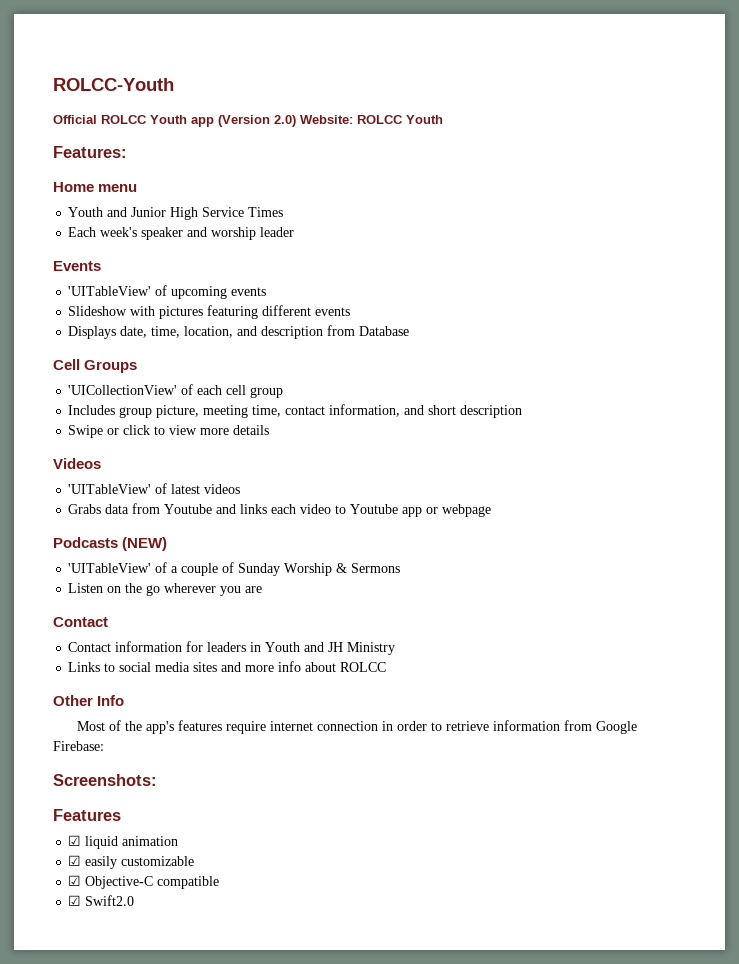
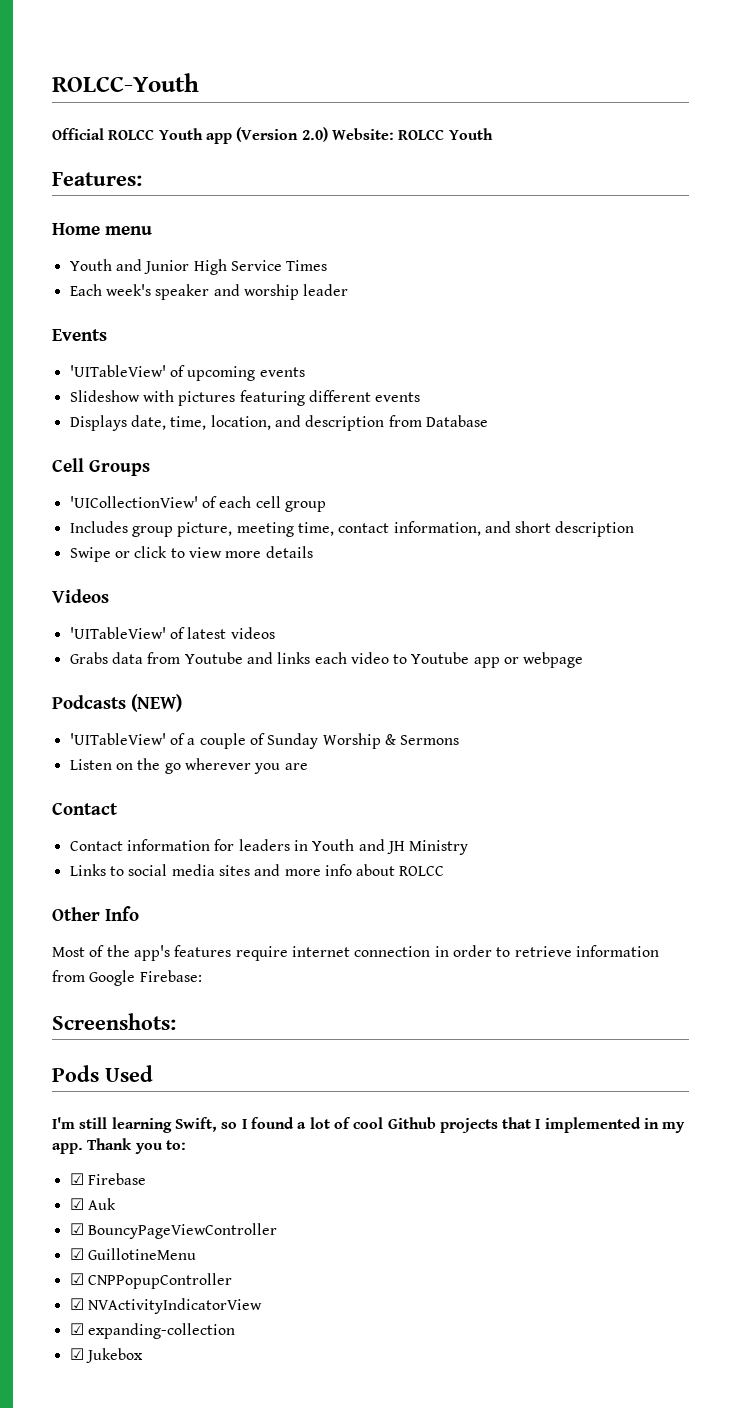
[53,809,121,821] [68,835,179,849] [68,855,195,869] [68,875,220,889] [68,895,135,906] Features // ☑ liquid animation // ☑ easily customizable // ☑ Objective-C compatible // ☑ Swift2.0 -> [52,1065,153,1082] [52,1117,686,1133] [52,1138,186,1154] [69,1173,146,1185] [69,1198,116,1210] [69,1223,277,1239] [69,1248,196,1260] [69,1273,232,1289] [69,1298,262,1314] [69,1323,235,1339] [69,1348,143,1363] Pods Used // I'm still learning Swift, so I found a lot of cool Github projects that I implemented in my app. Thank you to: // ☑ Firebase // ☑ Auk // ☑ BouncyPageViewController // ☑ GuillotineMenu // ☑ CNPPopupController // ☑ NVActivityIndicatorView // ☑ expanding-collection // ☑ Jukebox

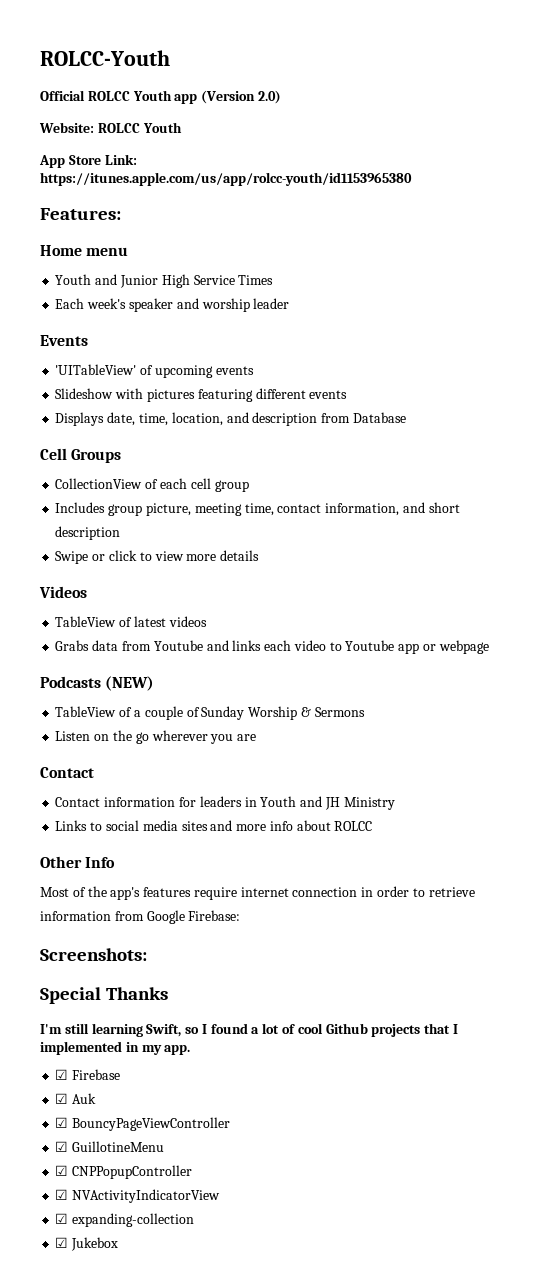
(328, 134) none -> (281, 97) //
(493, 134) none -> [39,154,137,168] [40,172,412,186] // App Store Link: https://itunes.apple.com/us/app/rolcc-youth/id1153965380
[69,496,198,508] 'UICollectionView' -> [55,478,143,489] CollectionView
[69,627,166,639] 'UITableView' -> [55,616,117,627] TableView
[69,733,166,745] 'UITableView' -> [55,706,117,717] TableView
[52,1065,153,1082] Pods Used -> [40,987,169,1004] Special Thanks
[87,1138,186,1154] Thank you to: -> (191, 1050) none

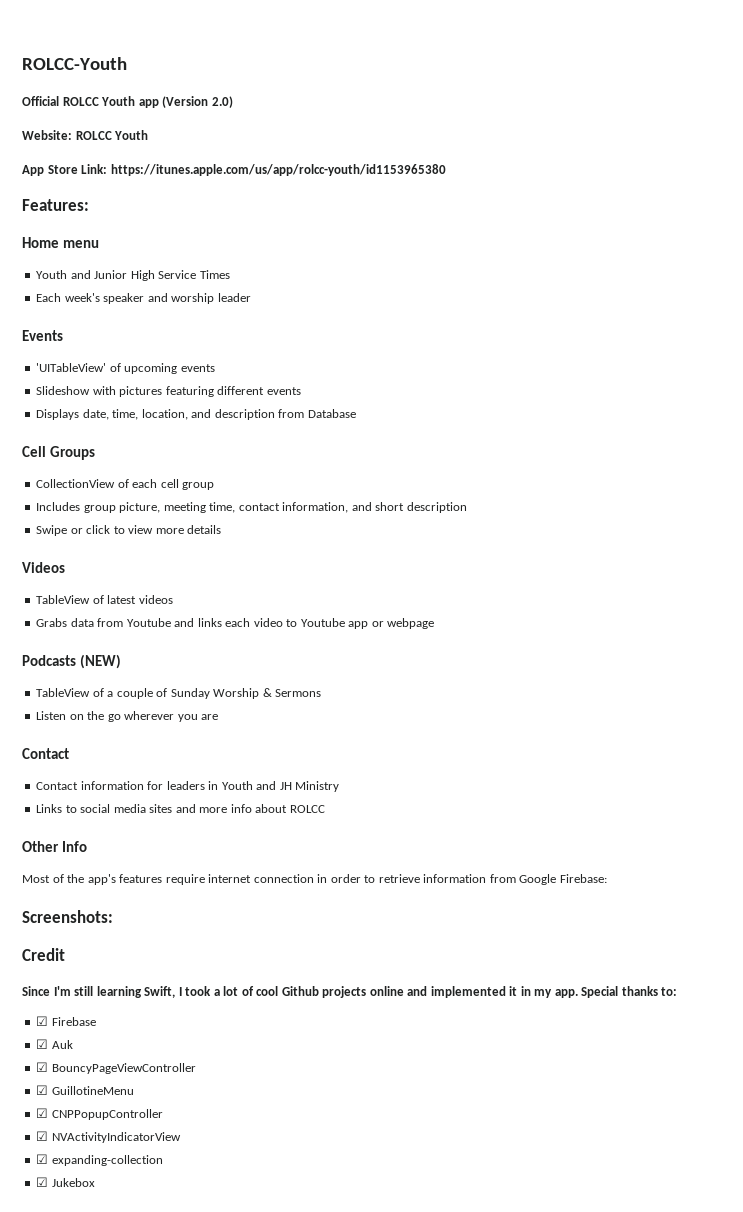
[40,987,169,1004] Special Thanks // -> [22,948,65,961] [22,986,50,996] Credit // Since
[185,1023,248,1034] so I found -> [178,986,212,996] I took
[424,1023,458,1034] [40,1041,122,1055] that I implemented -> [369,986,518,998] online and implemented it
(191, 1050) none -> [581,986,678,998] Special thanks to:

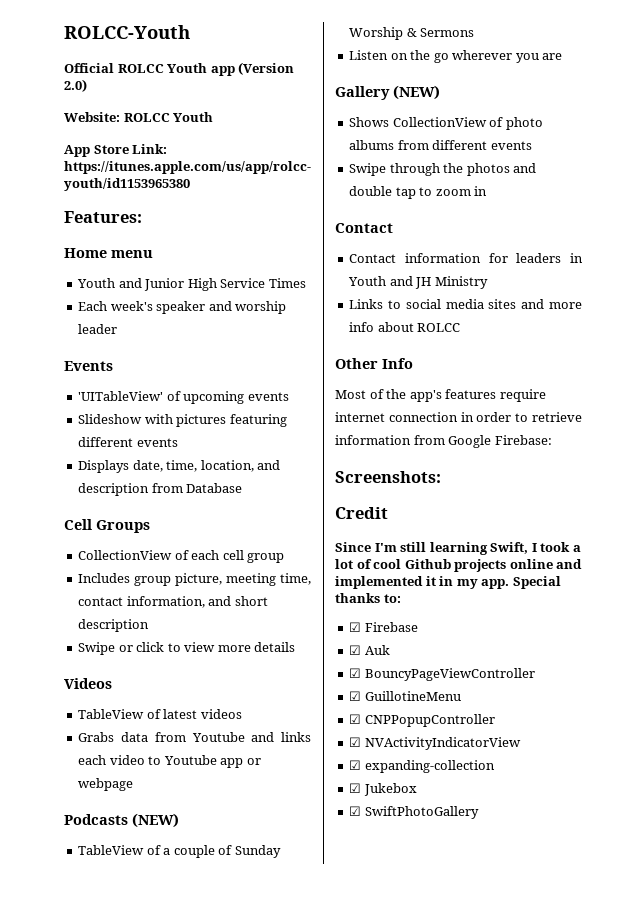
(219, 717) none -> [335,85,440,100] [349,117,543,130] [349,140,532,150] [349,163,537,176] [349,186,488,199] // Gallery (NEW) // Shows CollectionView of photo albums from different events // Swipe through the photos and double tap to zoom in
(95, 1182) none -> [349,806,479,819] // ☑ SwiftPhotoGallery

